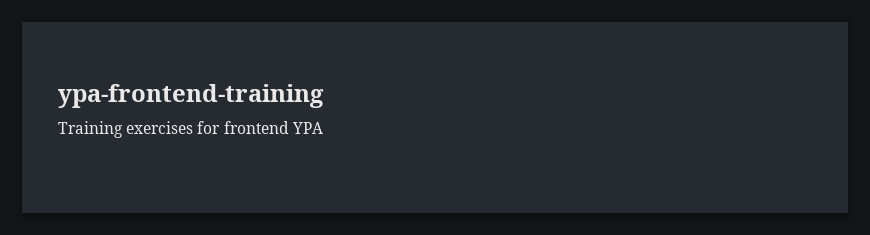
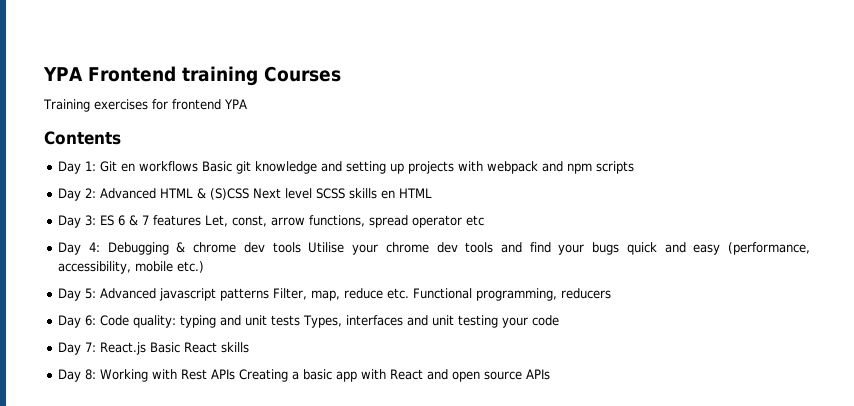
[58,84,324,108] ypa-frontend-training -> [43,66,341,86] YPA Frontend training Courses
(323, 128) none -> [44,131,121,145] [58,161,635,174] [58,188,433,201] [58,215,485,228] [58,242,810,255] [58,261,205,274] [58,288,612,301] [58,315,560,328] [58,342,250,355] [58,369,551,382] // Contents // Day 1: Git en workflows Basic git knowledge and setting up projects with webpack and npm scripts // Day 2: Advanced HTML & (S)CSS Next level SCSS skills en HTML // Day 3: ES 6 & 7 features Let, const, arrow functions, spread operator etc // Day 4: Debugging & chrome dev tools Utilise your chrome dev tools and find your bugs quick and easy (performance, accessibility, mobile etc.) // Day 5: Advanced javascript patterns Filter, map, reduce etc. Functional programming, reducers // Day 6: Code quality: typing and unit tests Types, interfaces and unit testing your code // Day 7: React.js Basic React skills // Day 8: Working with Rest APIs Creating a basic app with React and open source APIs

